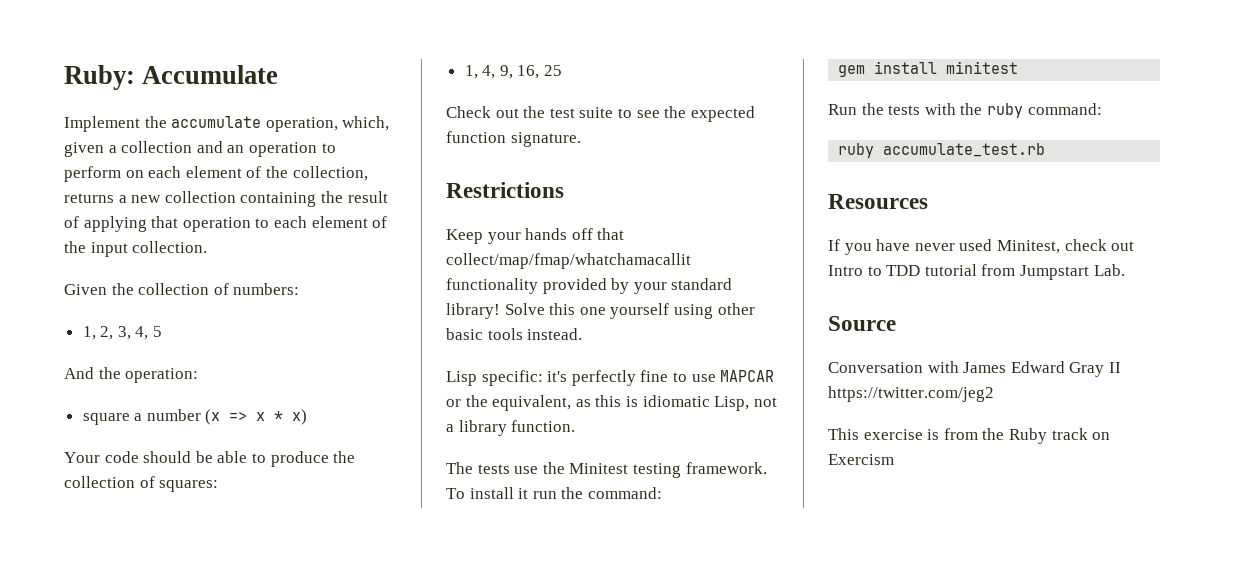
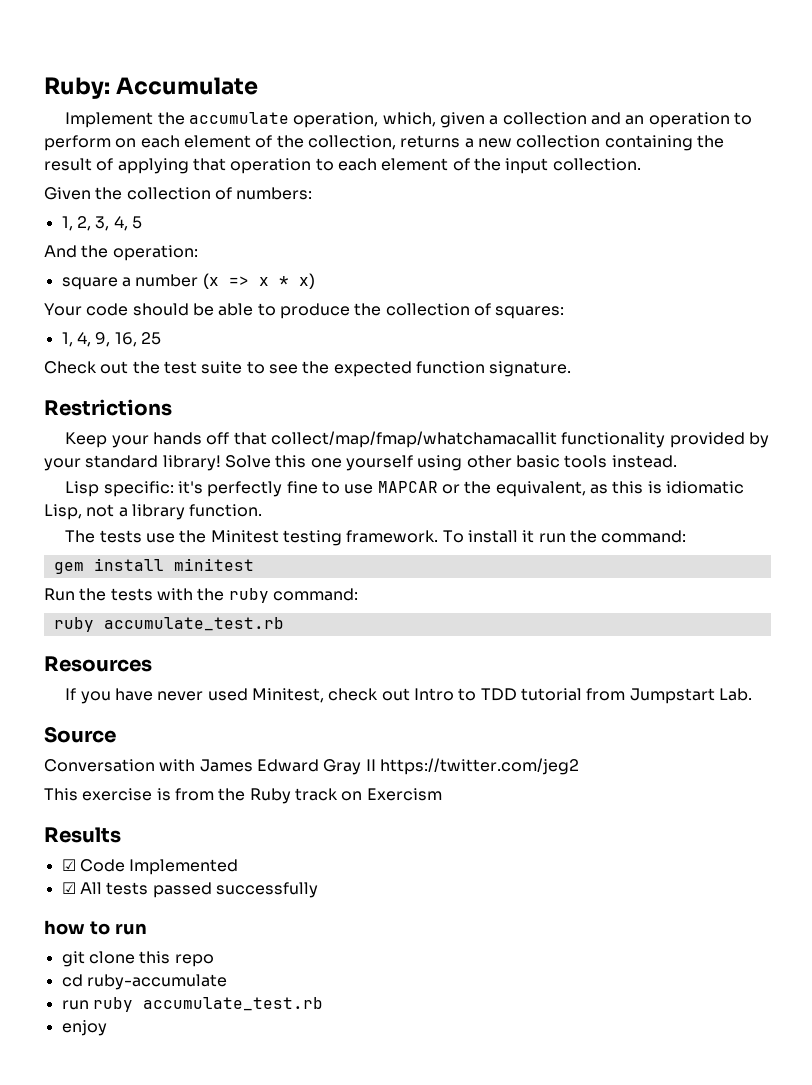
(894, 459) none -> [44,827,121,843] [61,859,239,875] [61,882,318,898] [44,920,147,935] [61,951,214,967] [61,974,227,990] [61,997,323,1012] [61,1020,107,1036] // Results // ☑ Code Implemented // ☑ All tests passed successfully // how to run // git clone this repo // cd ruby-accumulate // run ruby accumulate_test.rb // enjoy

